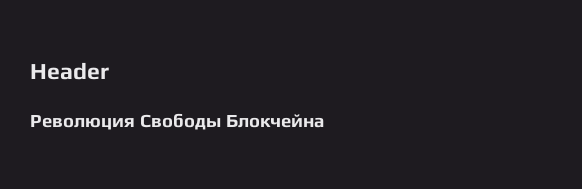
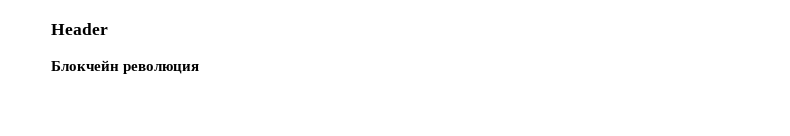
[30,113,324,130] Революция Свободы Блокчейна -> [51,60,200,74] Блокчейн революция

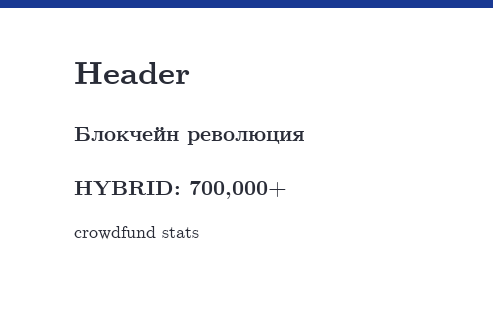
(200, 69) none -> [74,181,287,199] [74,226,199,240] // HYBRID: 700,000+ // crowdfund stats

